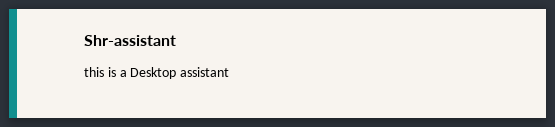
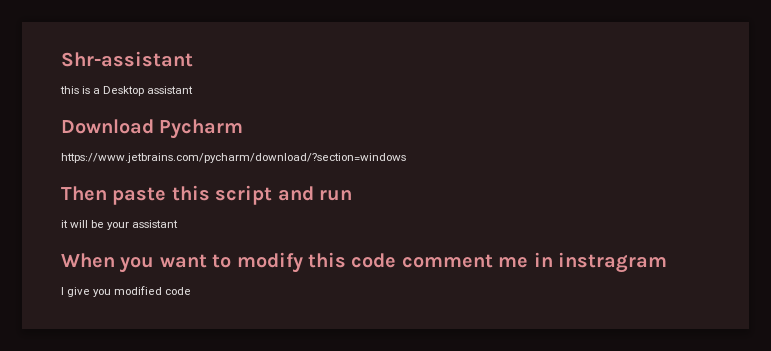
(230, 72) none -> [61,119,244,139] [61,153,406,163] [61,185,352,205] [61,220,179,230] [61,252,667,273] [61,286,192,297] // Download Pycharm // https://www.jetbrains.com/pycharm/download/?section=windows // Then paste this script and run // it will be your assistant // When you want to modify this code comment me in instragram // I give you modified code

